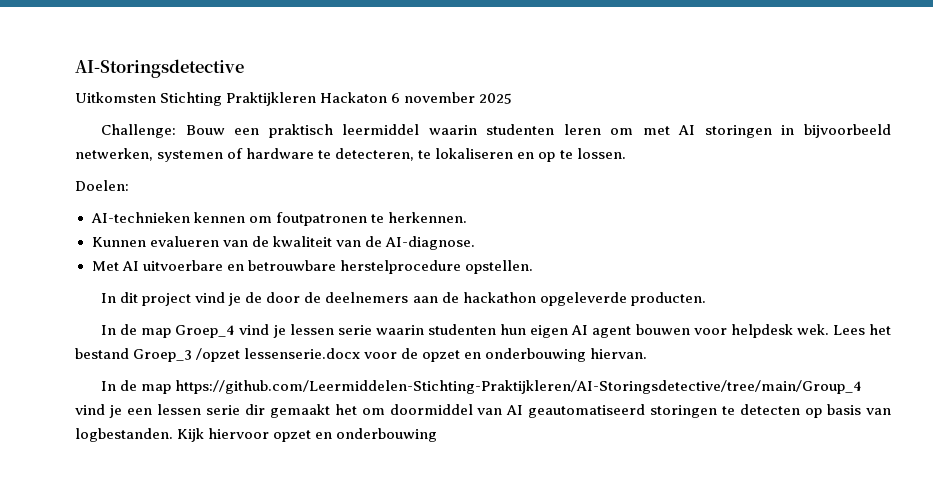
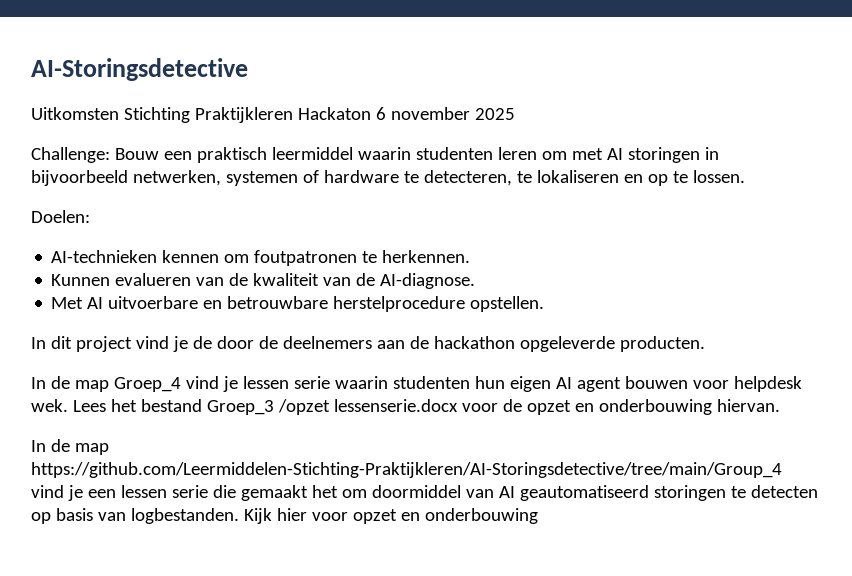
[244,404,265,415] dir -> [212,485,236,498] die
[208,428,270,439] hiervoor -> [276,508,348,521] hier voor

